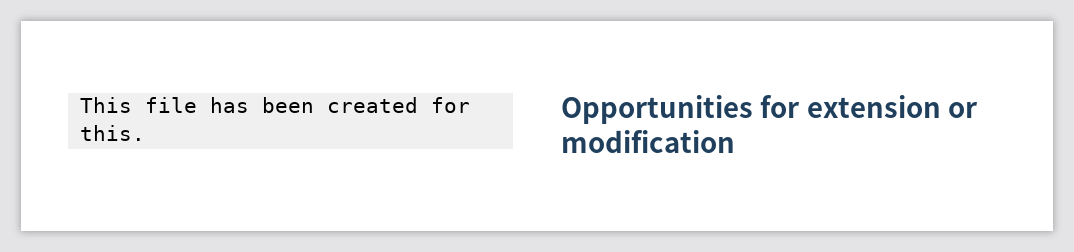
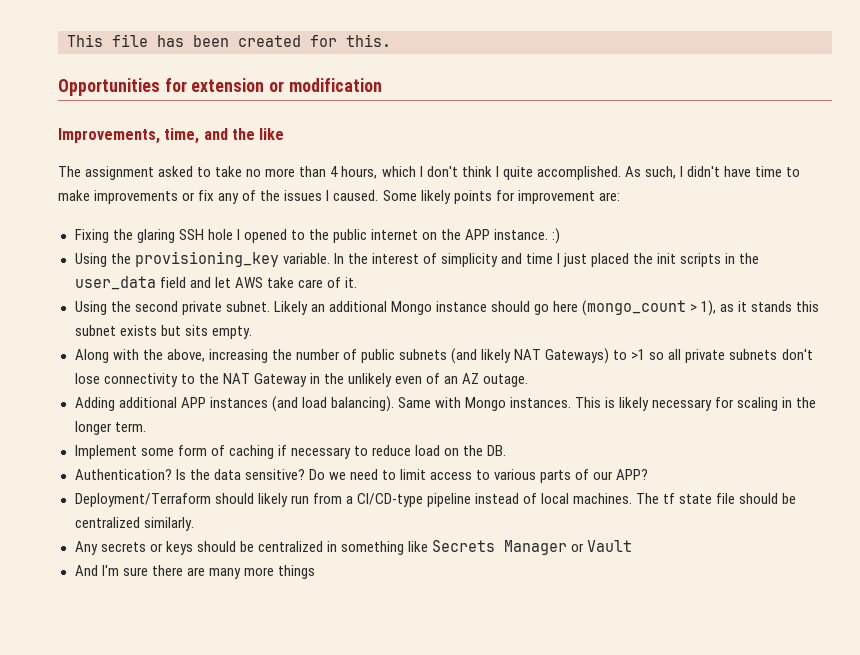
(735, 141) none -> [58,128,285,144] [58,166,801,180] [58,190,620,204] [74,228,561,244] [74,251,760,267] [74,276,357,290] [74,300,820,316] [74,325,252,339] [74,348,813,364] [74,373,529,387] [74,396,817,412] [74,421,146,435] [74,445,507,459] [74,469,649,483] [74,493,797,507] [74,517,194,531] [74,540,633,555] [74,565,315,579] // Improvements, time, and the like // The assignment asked to take no more than 4 hours, which I don't think I quite accomplished. As such, I didn't have time to make improvements or fix any of the issues I caused. Some likely points for improvement are: // Fixing the glaring SSH hole I opened to the public internet on the APP instance. :) // Using the provisioning_key variable. In the interest of simplicity and time I just placed the init scripts in the user_data field and let AWS take care of it. // Using the second private subnet. Likely an additional Mongo instance should go here (mongo_count > 1), as it stands this subnet exists but sits empty. // Along with the above, increasing the number of public subnets (and likely NAT Gateways) to >1 so all private subnets don't lose connectivity to the NAT Gateway in the unlikely even of an AZ outage. // Adding additional APP instances (and load balancing). Same with Mongo instances. This is likely necessary for scaling in the longer term. // Implement some form of caching if necessary to reduce load on the DB. // Authentication? Is the data sensitive? Do we need to limit access to various parts of our APP? // Deployment/Terraform should likely run from a CI/CD-type pipeline instead of local machines. The tf state file should be centralized similarly. // Any secrets or keys should be centralized in something like Secrets Manager or Vault // And I'm sure there are many more things

